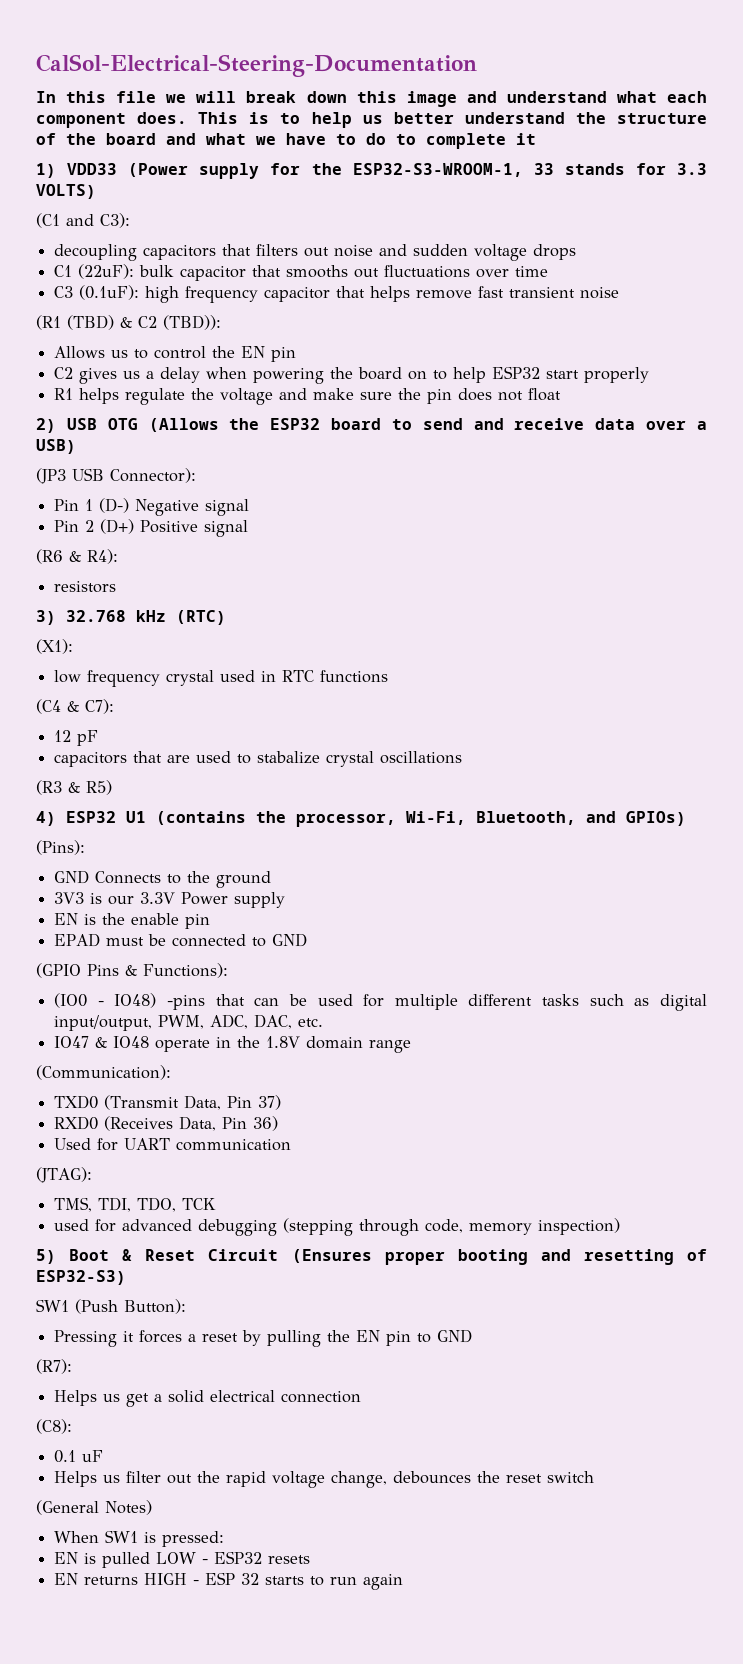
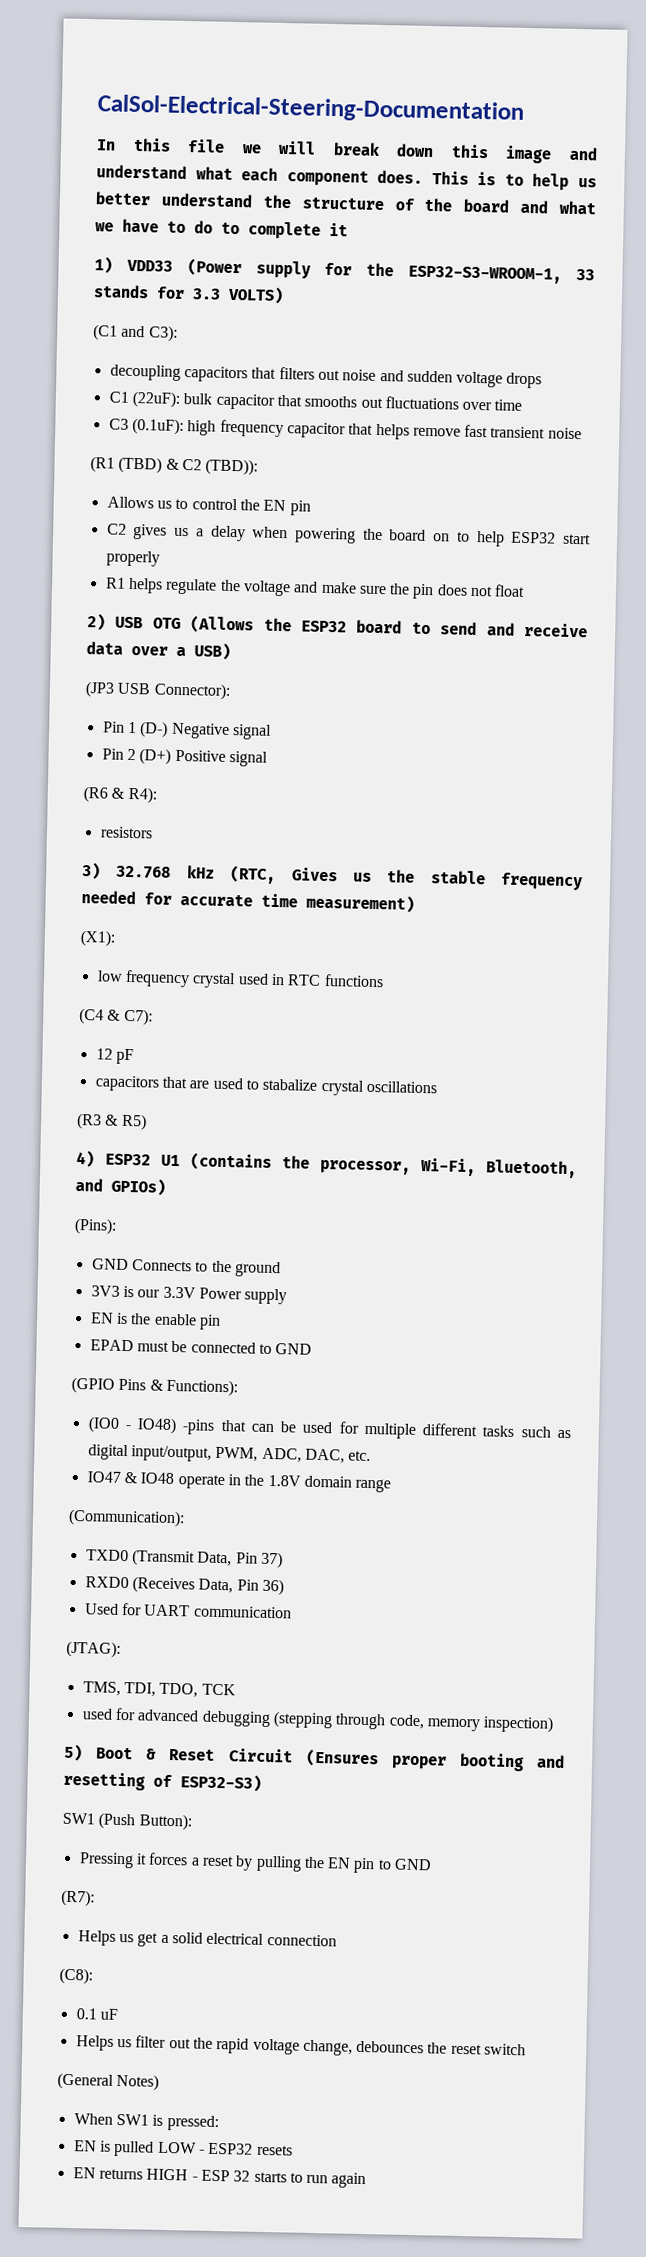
[176,610,226,625] (RTC) -> [229,865,583,891] [81,890,415,913] (RTC, Gives us the stable frequency needed for accurate time measurement)

